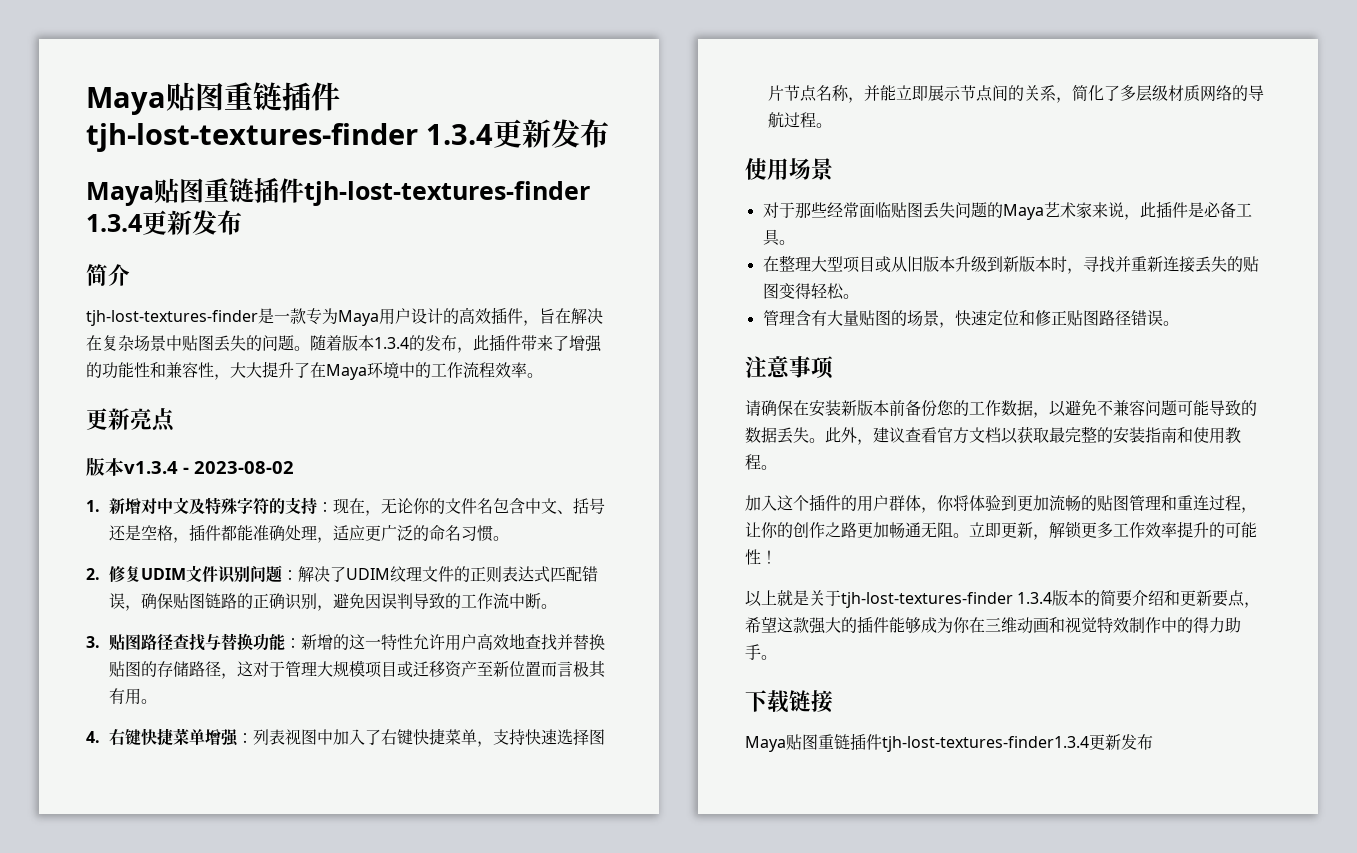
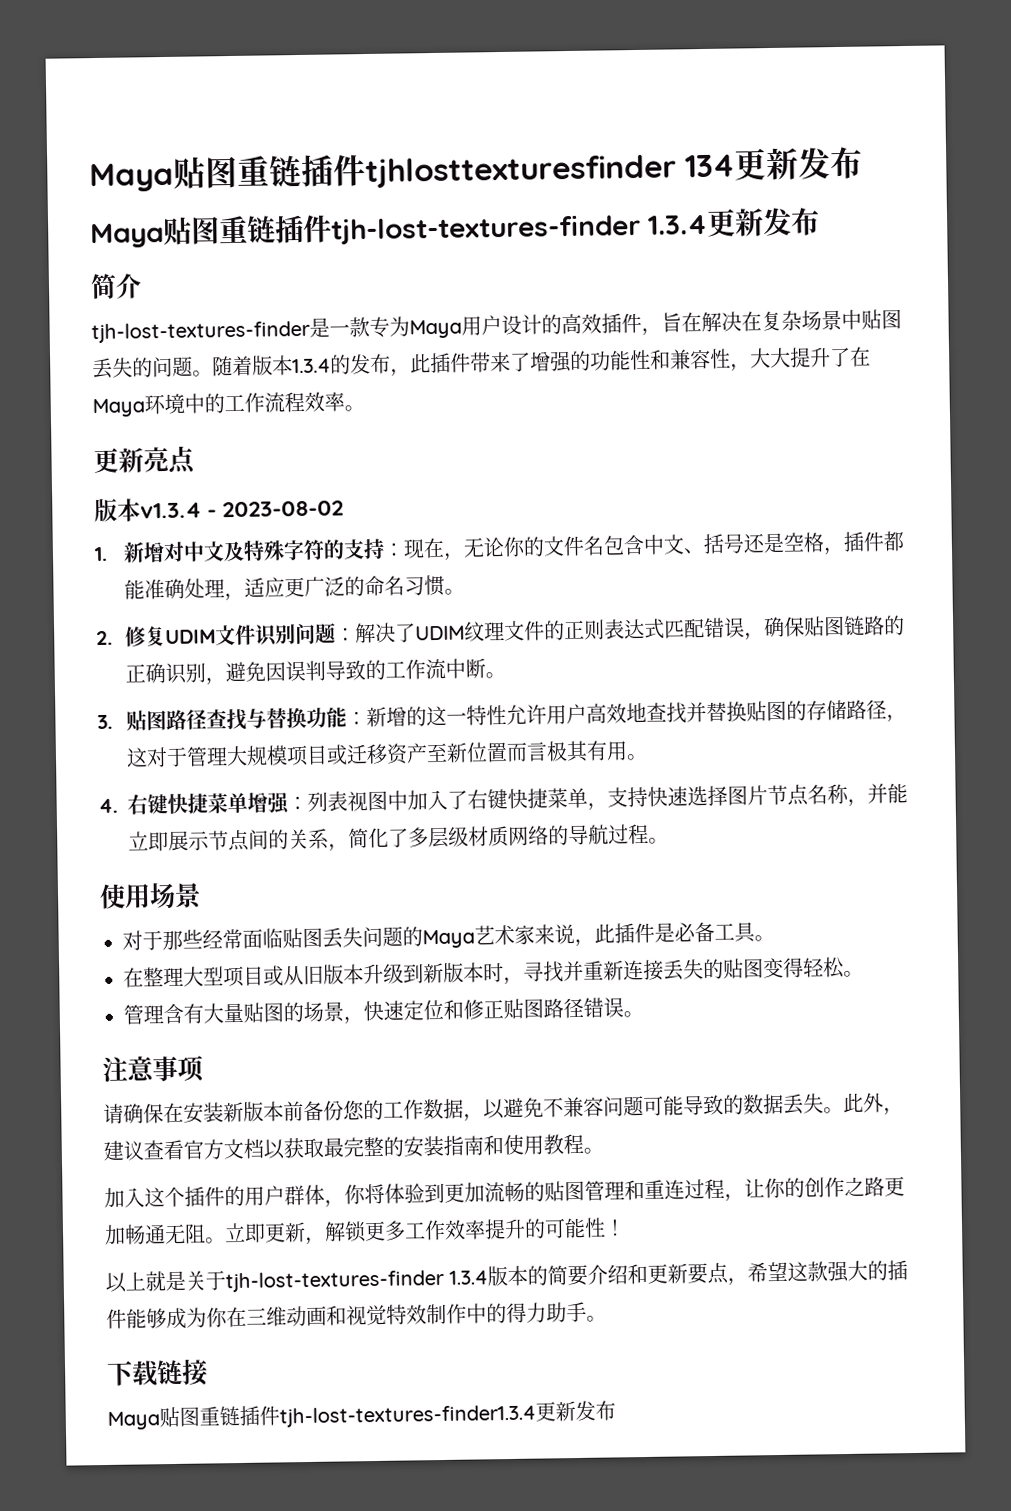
[86,82,340,115] [86,123,493,152] Maya贴图重链插件tjh-lost-textures-finder 1.3.4 -> [89,154,735,193] Maya贴图重链插件tjhlosttexturesfinder 134

